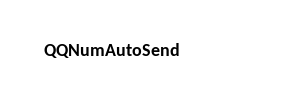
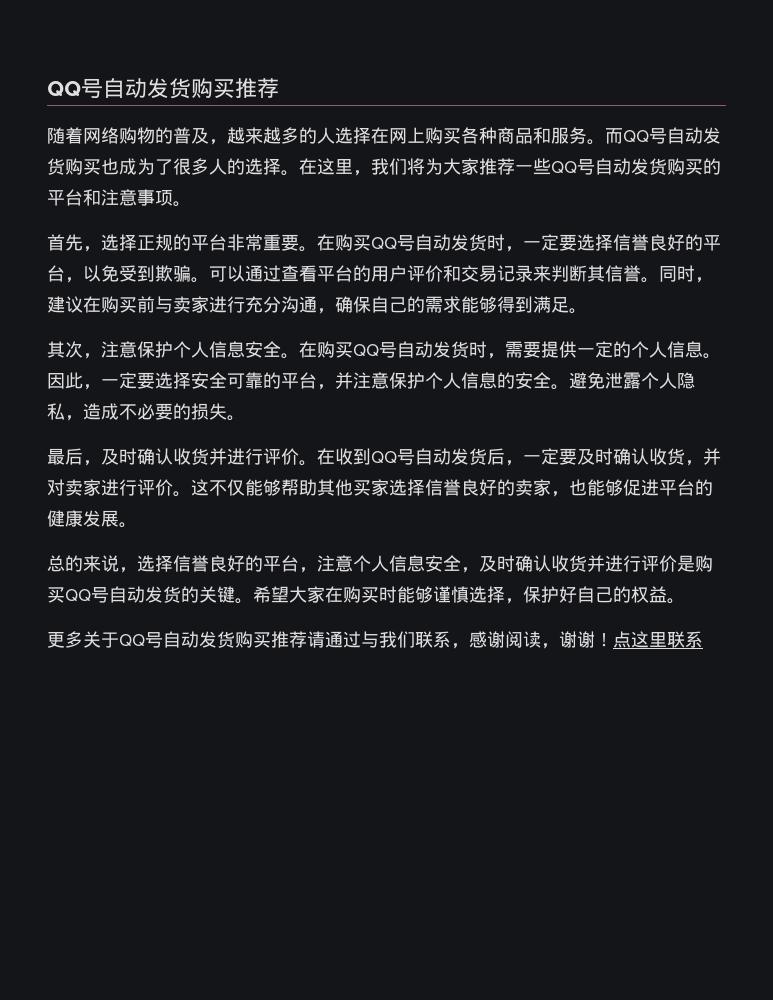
[44,43,180,58] QQNumAutoSend -> [47,78,279,99] [47,127,721,145] [47,158,721,176] [47,189,191,207] [47,234,721,252] [47,265,713,283] [47,296,587,314] [47,341,721,359] [47,372,695,390] [47,403,245,421] [47,448,721,466] [47,479,713,497] [47,510,137,528] [47,555,713,573] [47,586,685,604] [47,631,703,649] QQ号自动发货购买推荐 // 随着网络购物的普及，越来越多的人选择在网上购买各种商品和服务。而QQ号自动发货购买也成为了很多人的选择。在这里，我们将为大家推荐一些QQ号自动发货购买的平台和注意事项。 // 首先，选择正规的平台非常重要。在购买QQ号自动发货时，一定要选择信誉良好的平台，以免受到欺骗。可以通过查看平台的用户评价和交易记录来判断其信誉。同时，建议在购买前与卖家进行充分沟通，确保自己的需求能够得到满足。 // 其次，注意保护个人信息安全。在购买QQ号自动发货时，需要提供一定的个人信息。因此，一定要选择安全可靠的平台，并注意保护个人信息的安全。避免泄露个人隐私，造成不必要的损失。 // 最后，及时确认收货并进行评价。在收到QQ号自动发货后，一定要及时确认收货，并对卖家进行评价。这不仅能够帮助其他买家选择信誉良好的卖家，也能够促进平台的健康发展。 // 总的来说，选择信誉良好的平台，注意个人信息安全，及时确认收货并进行评价是购买QQ号自动发货的关键。希望大家在购买时能够谨慎选择，保护好自己的权益。 // 更多关于QQ号自动发货购买推荐请通过与我们联系，感谢阅读，谢谢！点这里联系

